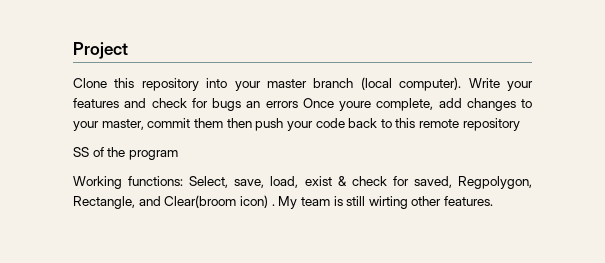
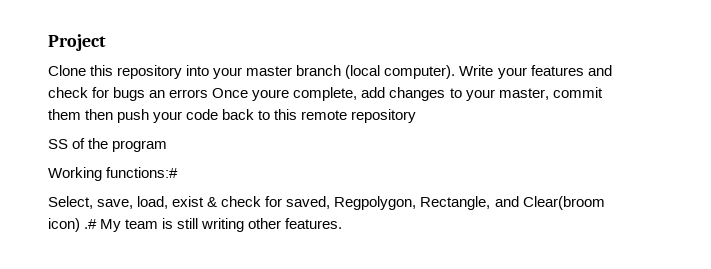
[128,176,184,186] functions: -> [106,167,179,178] functions:# //
[271,204,275,206] . -> [84,219,98,229] .#
[368,196,408,209] wirting -> [201,218,245,232] writing

